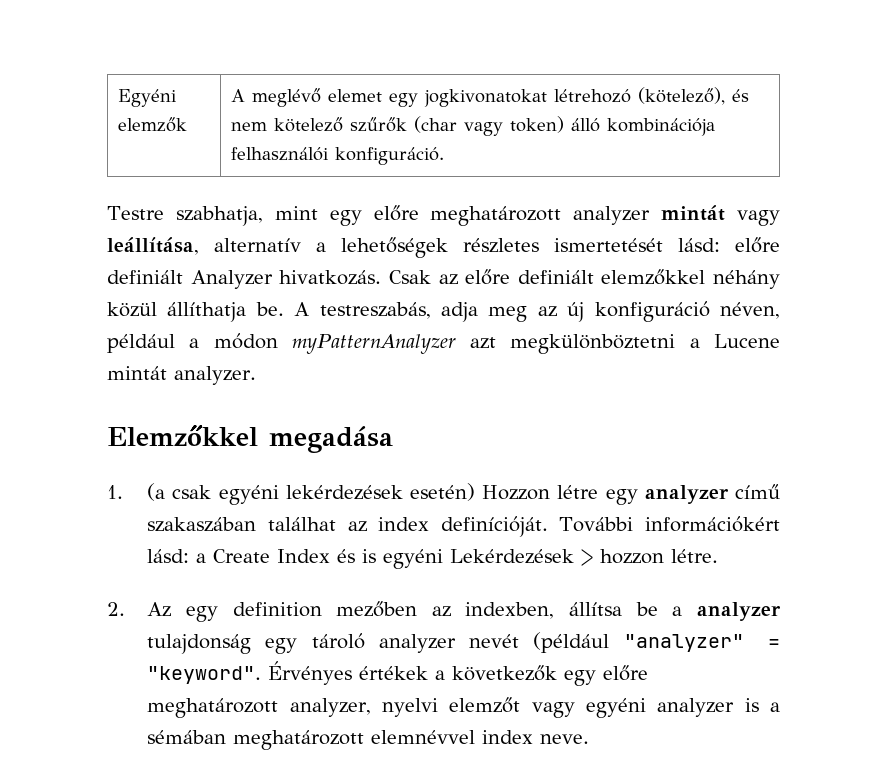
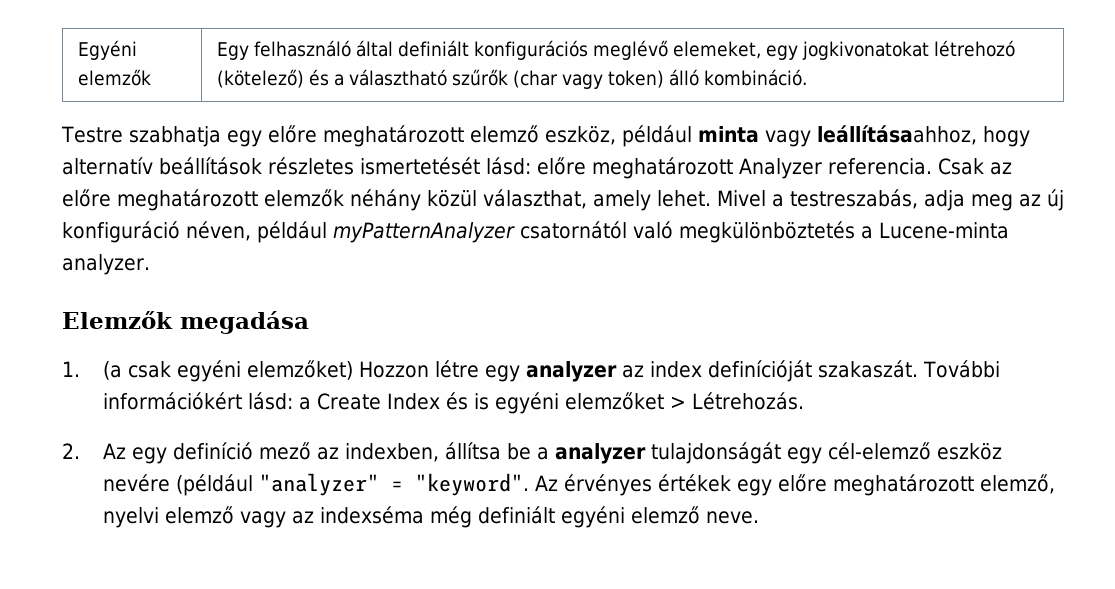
[230,87,749,107] [230,117,343,132] A meglévő elemet egy jogkivonatokat létrehozó (kötelező), és nem kötelező -> [216,40,1015,60] [216,69,447,88] Egy felhasználó által definiált konfigurációs meglévő elemeket, egy jogkivonatokat létrehozó (kötelező) és a választható
[606,118,715,136] [230,147,444,165] kombinációja felhasználói konfiguráció. -> [703,69,807,86] kombináció.
[175,205,780,226] [107,237,780,258] [107,269,780,289] [107,302,310,322] szabhatja, mint egy előre meghatározott analyzer mintát vagy leállítása, alternatív a lehetőségek részletes ismertetését lásd: előre definiált Analyzer hivatkozás. Csak az előre definiált elemzőkkel néhány közül állíthatja be. A -> [128,125,1030,147] [62,157,1012,179] [62,189,784,211] szabhatja egy előre meghatározott elemző eszköz, például minta vagy leállításaahhoz, hogy alternatív beállítások részletes ismertetését lásd: előre meghatározott Analyzer referencia. Csak az előre meghatározott elemzők néhány közül választhat, amely lehet. Mivel a
[189,333,780,354] [107,366,167,380] a módon myPatternAnalyzer azt megkülönböztetni a Lucene mintát -> [332,221,1009,243] myPatternAnalyzer csatornától való megkülönböztetés a Lucene-minta
[107,425,258,446] Elemzőkkel -> [62,311,173,329] Elemzők
[285,483,476,501] lekérdezések esetén) -> [246,360,353,380] elemzőket)
[735,484,780,499] [147,516,548,537] című szakaszában találhat az index definícióját. -> [621,360,918,382] az index definícióját szakaszát.
[450,549,719,566] Lekérdezések > hozzon létre. -> [564,392,804,410] elemzőket > Létrehozás.
[232,601,418,617] definition mezőben -> [172,442,311,460] definíció mező
[147,632,780,654] [147,661,649,686] [147,697,780,718] [147,730,534,750] tulajdonság egy tároló analyzer nevét (például "analyzer" = "keyword". Érvényes értékek a következők egy előre meghatározott analyzer, nyelvi elemzőt vagy egyéni analyzer is a sémában meghatározott elemnévvel index -> [650,442,1002,464] [102,473,1055,496] [102,506,700,528] tulajdonságát egy cél-elemző eszköz nevére (például "analyzer" = "keyword". Az érvényes értékek egy előre meghatározott elemző, nyelvi elemző vagy az indexséma még definiált egyéni elemző

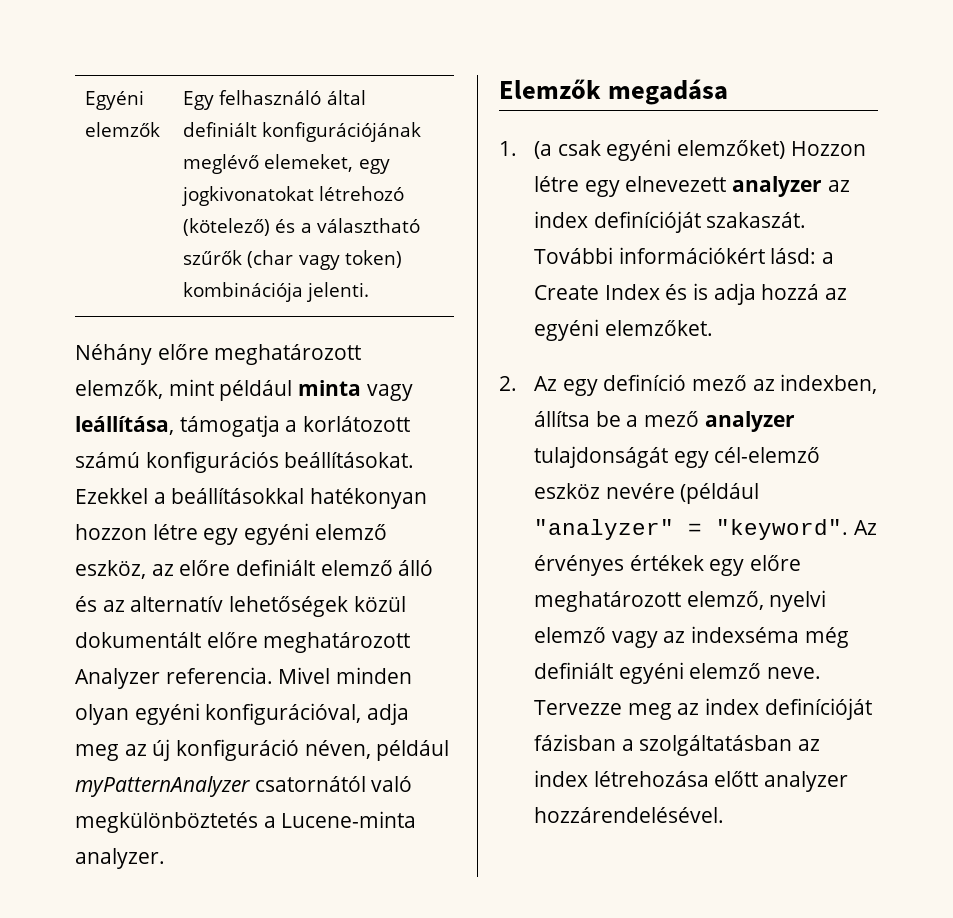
[473,40,588,60] konfigurációs -> [262,122,422,142] konfigurációjának
[668,69,807,86] [61,125,1030,147] [62,157,1012,179] [62,189,918,211] álló kombináció. // Testre szabhatja egy előre meghatározott elemző eszköz, például minta vagy leállításaahhoz, hogy alternatív beállítások részletes ismertetését lásd: előre meghatározott Analyzer referencia. Csak az előre meghatározott elemzők néhány közül választhat, amely lehet. Mivel a testreszabás, -> [183,282,370,302] [75,344,362,365] [75,379,413,401] [75,415,411,437] [75,451,415,473] [75,488,428,509] [75,523,387,545] [75,559,434,579] [75,596,406,617] [75,632,411,653] [75,667,413,689] [75,703,362,725] kombinációja jelenti. // Néhány előre meghatározott elemzők, mint például minta vagy leállítása, támogatja a korlátozott számú konfigurációs beállításokat. Ezekkel a beállításokkal hatékonyan hozzon létre egy egyéni elemző eszköz, az előre definiált elemző álló és az alternatív lehetőségek közül dokumentált előre meghatározott Analyzer referencia. Mivel minden olyan egyéni konfigurációval,
(520, 373) none -> [625,176,727,192] elnevezett
[494,392,804,414] egyéni elemzőket > Létrehozás. -> [713,283,848,305] [534,319,713,341] adja hozzá az egyéni elemzőket.
(549, 453) none -> [644,411,700,427] mező
(759, 517) none -> [534,698,872,720] [534,734,821,756] [534,770,849,792] [534,807,725,823] Tervezze meg az index definícióját fázisban a szolgáltatásban az index létrehozása előtt analyzer hozzárendelésével.

